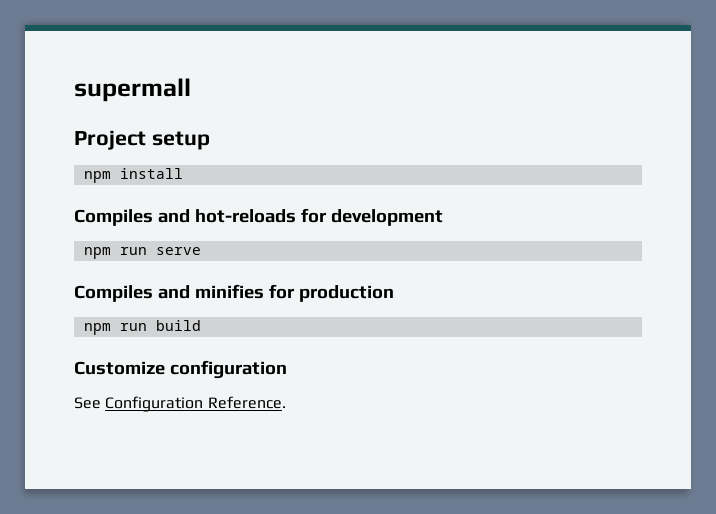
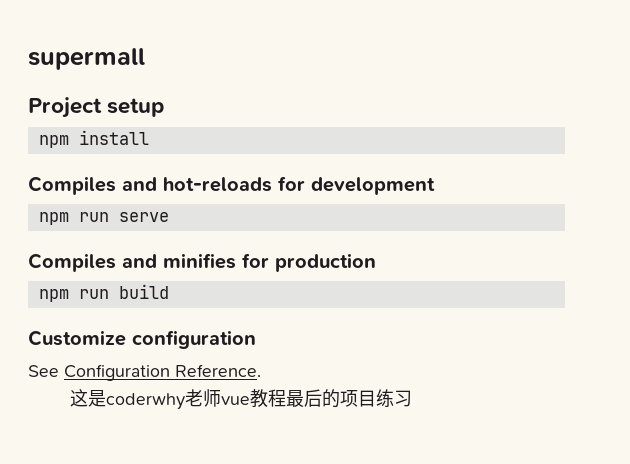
(286, 402) none -> [69,389,412,410] // 这是coderwhy老师vue教程最后的项目练习

